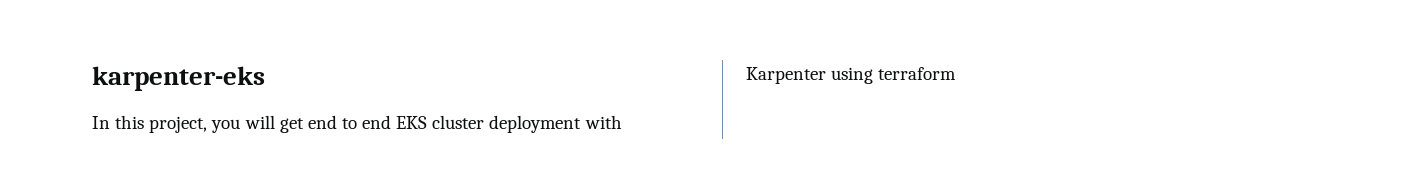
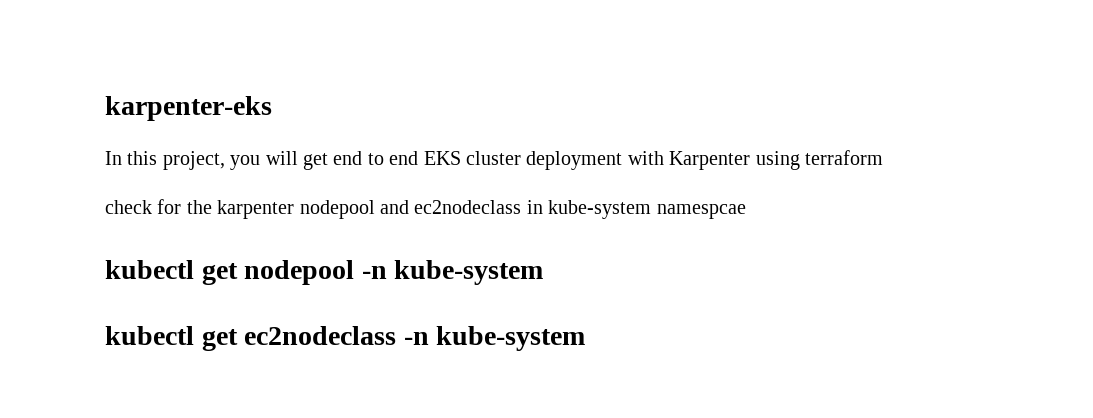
(957, 73) none -> [105,199,746,219] [105,260,544,285] [105,326,586,351] // check for the karpenter nodepool and ec2nodeclass in kube-system namespcae // kubectl get nodepool -n kube-system // kubectl get ec2nodeclass -n kube-system

